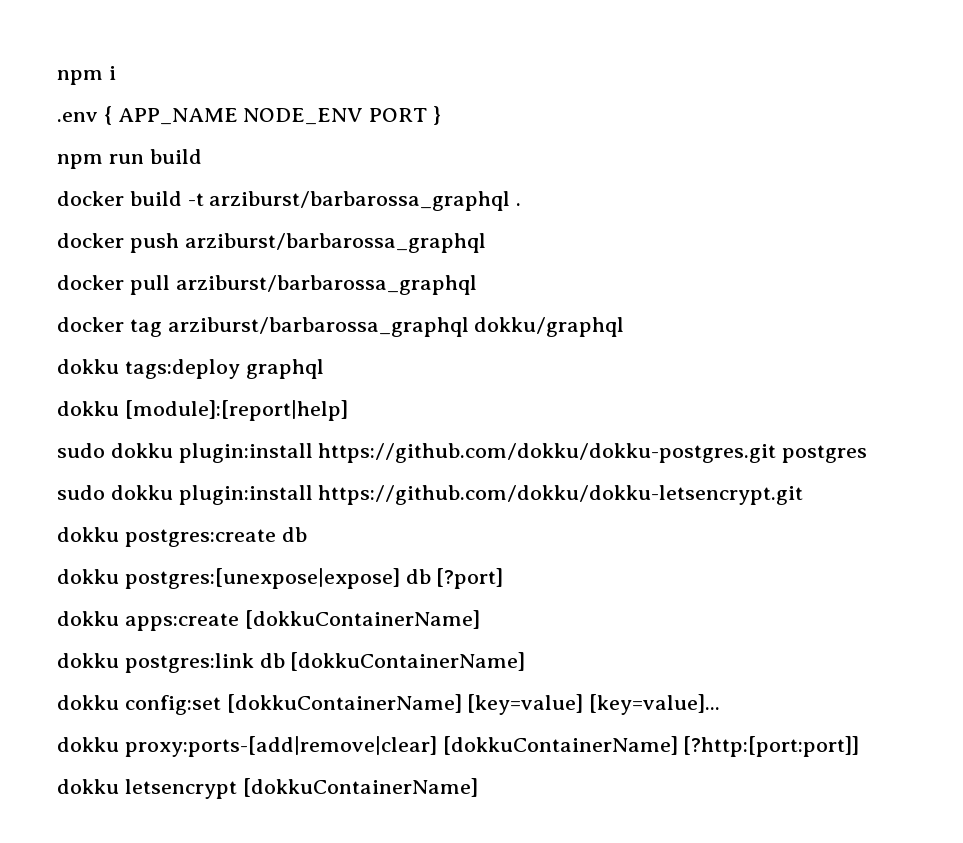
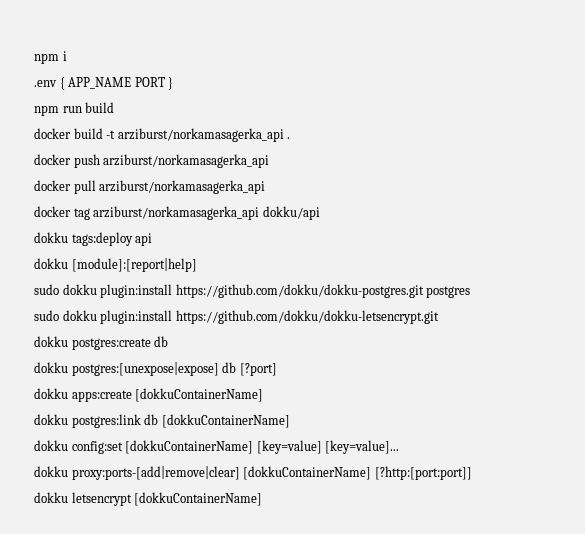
[243,108,364,125] NODE_ENV -> (132, 83) none
[209,191,511,211] arziburst/barbarossa_graphql -> [117,128,284,142] arziburst/norkamasagerka_api
[184,233,486,253] arziburst/barbarossa_graphql -> [103,154,270,168] arziburst/norkamasagerka_api
[175,275,477,295] arziburst/barbarossa_graphql -> [99,180,266,194] arziburst/norkamasagerka_api
[167,317,625,337] arziburst/barbarossa_graphql dokku/graphql -> [93,206,320,220] arziburst/norkamasagerka_api dokku/api
[245,359,324,379] graphql -> [135,233,153,246] api

